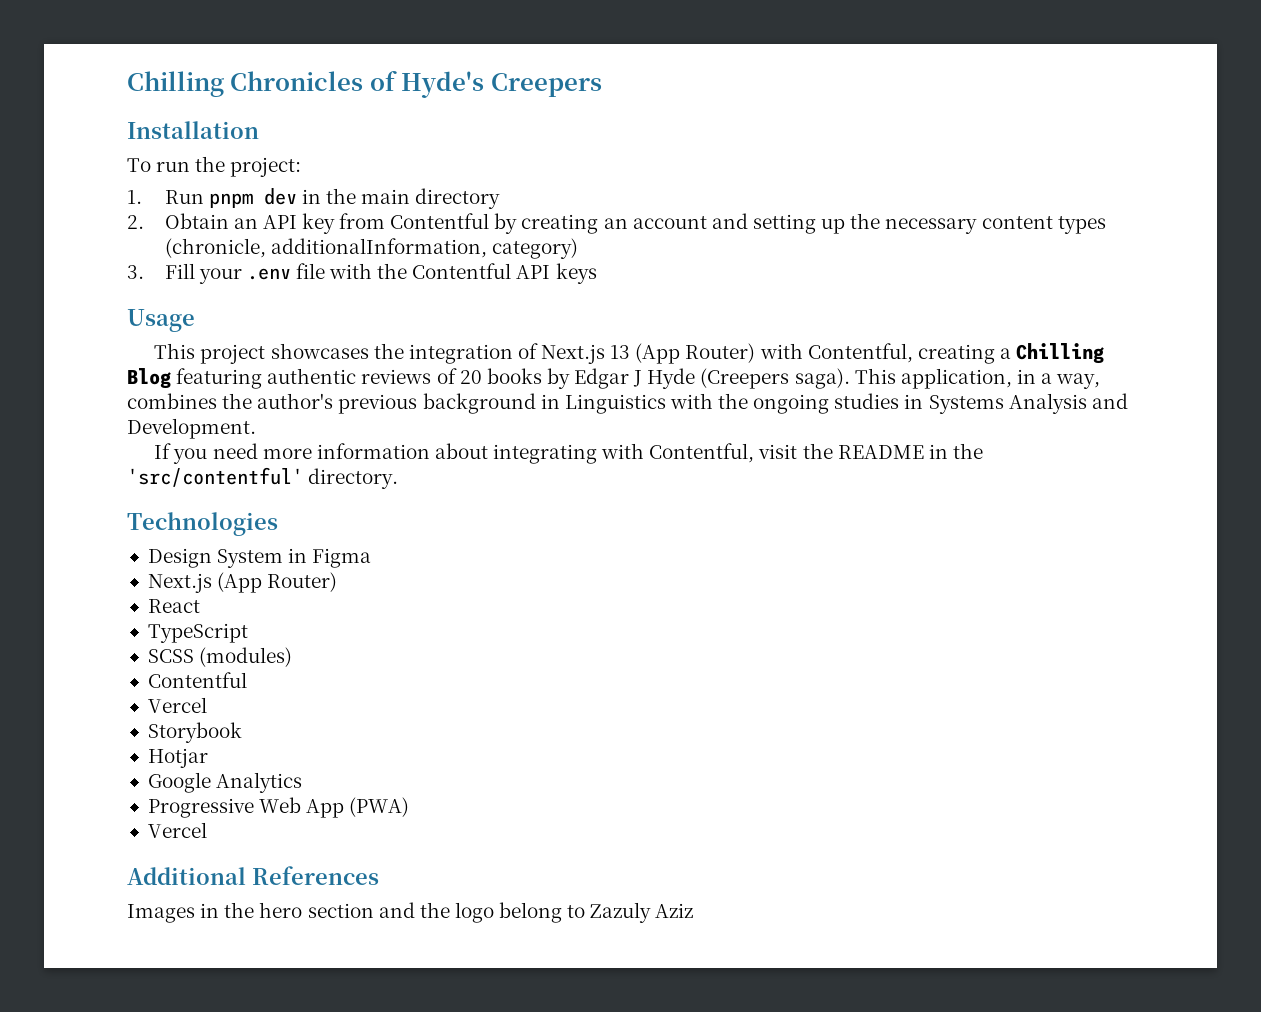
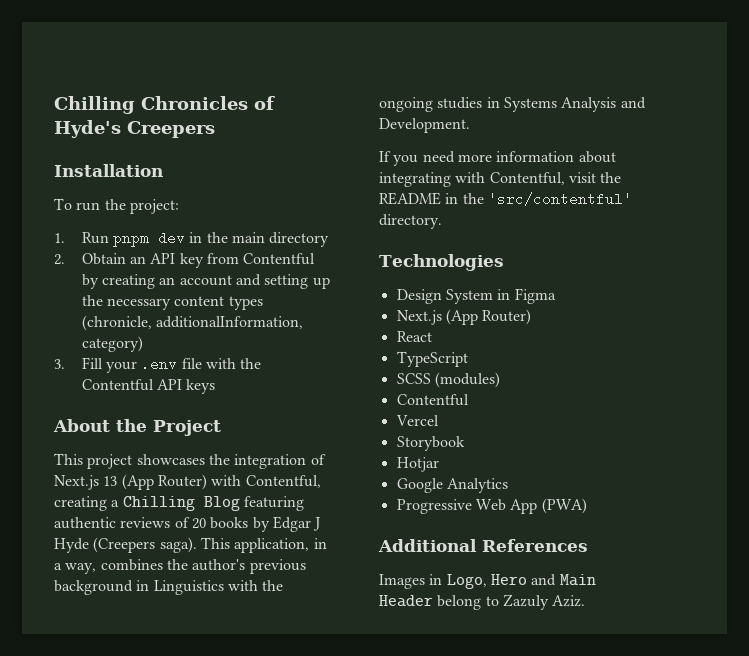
[127,309,195,332] Usage -> [53,419,221,436] About the Project
[147,822,207,838] // Vercel -> (587, 506) none
[224,902,494,923] the hero section and the logo -> [446,574,596,589] [379,595,433,607] Logo, Hero and Main Header
[655,903,694,918] Aziz -> [552,595,586,607] Aziz.

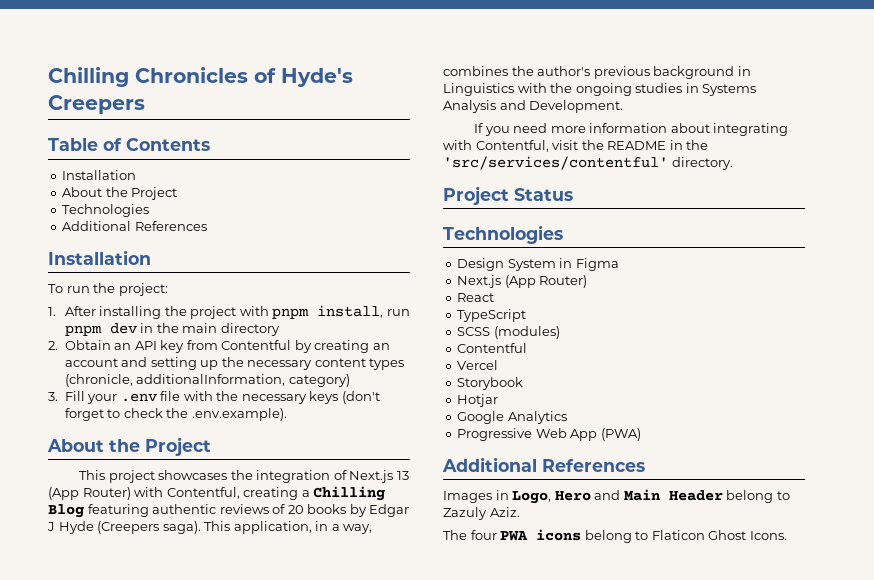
(215, 129) none -> [48,138,210,151] [62,170,137,180] [62,187,178,200] [62,204,150,217] [62,221,207,231] // Table of Contents // Installation // About the Project // Technologies // Additional References
[81,232,109,244] Run -> [64,305,410,319] After installing the project with pnpm install, run
[81,379,182,391] Contentful API -> [241,394,307,404] necessary
(216, 386) none -> [341,391,380,404] [64,408,287,421] (don't forget to check the .env.example).
[487,192,632,206] 'src/contentful' -> [443,156,668,170] 'src/services/contentful'
(442, 221) none -> [443,186,573,205] // Project Status
(586, 601) none -> [443,529,787,543] // The four PWA icons belong to Flaticon Ghost Icons.

